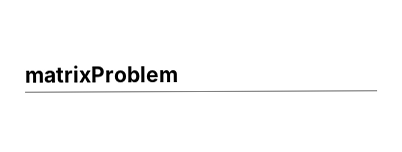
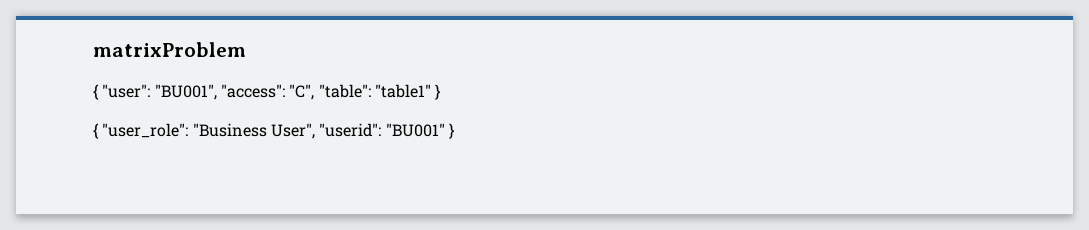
(179, 74) none -> [93,84,441,100] [93,123,454,139] // { "user": "BU001", "access": "C", "table": "table1" } // { "user_role": "Business User", "userid": "BU001" }

